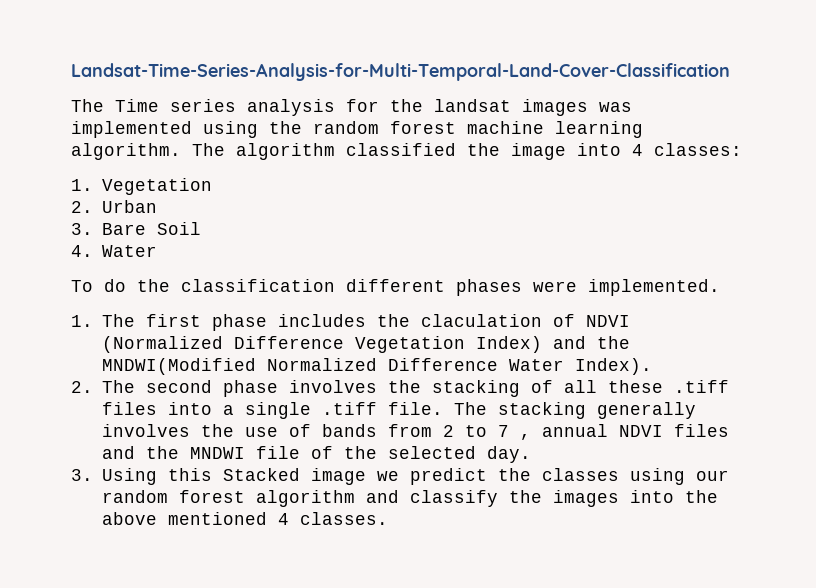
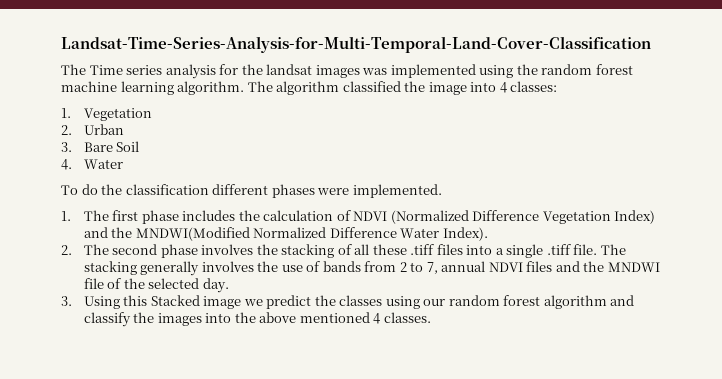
[420,314,542,327] claculation -> [263,210,334,221] calculation
[497,425,531,440] 7 , -> [426,262,438,274] 7,

